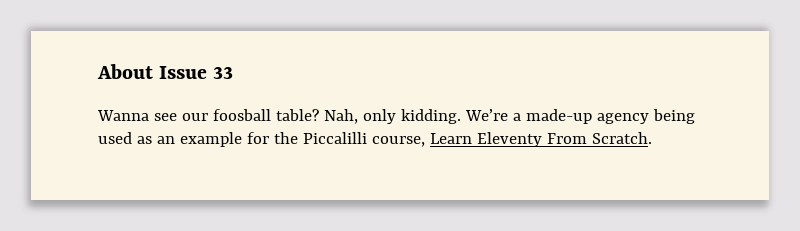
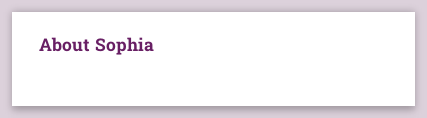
[159,66,234,79] [97,109,695,124] [98,132,652,147] Issue 33 // Wanna see our foosball table? Nah, only kidding. We’re a made-up agency being used as an example for the Piccalilli course, Learn Eleventy From Scratch. -> [94,37,154,55] Sophia

